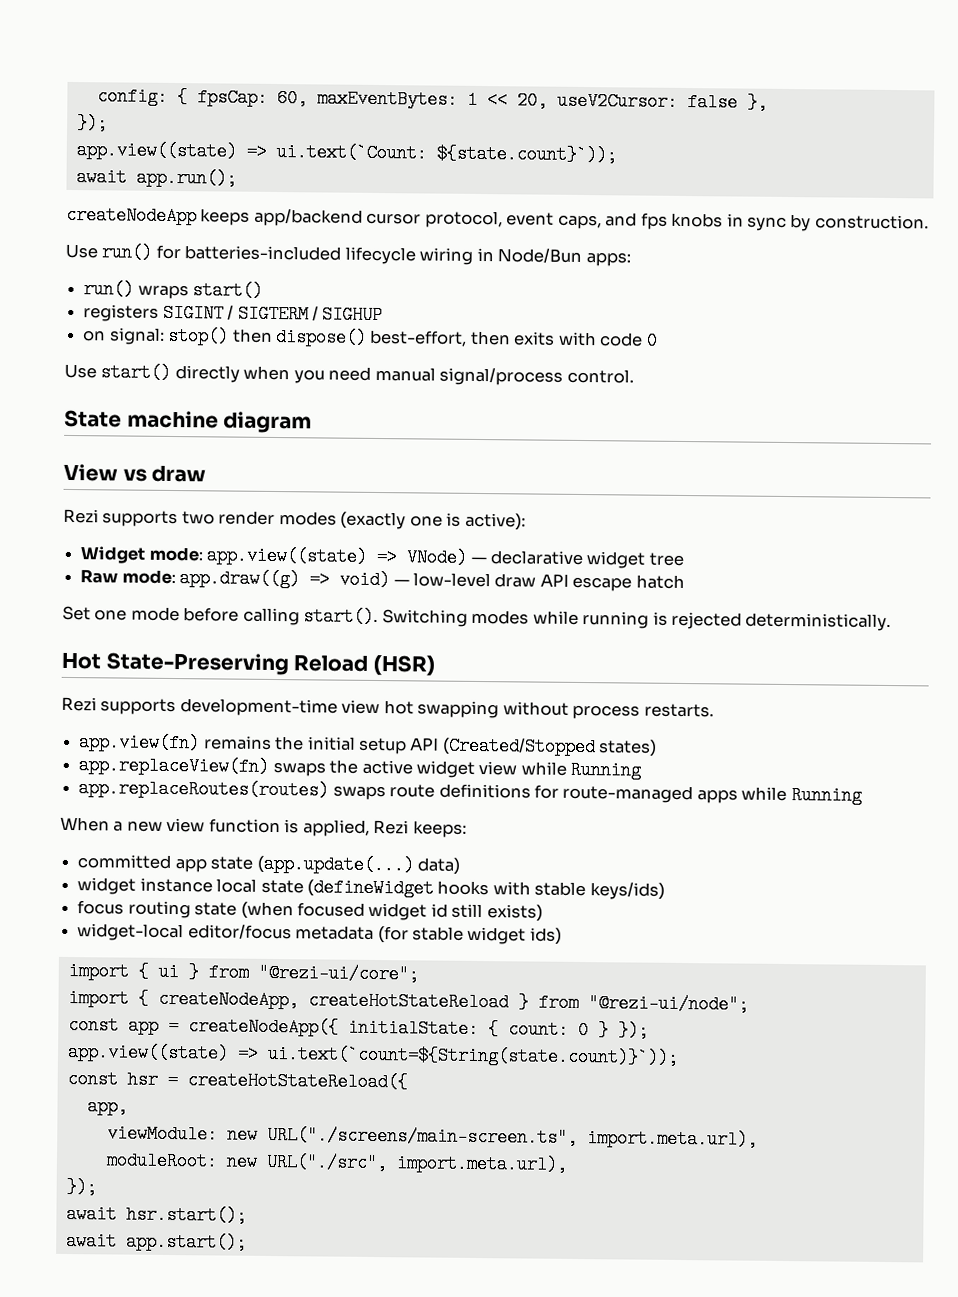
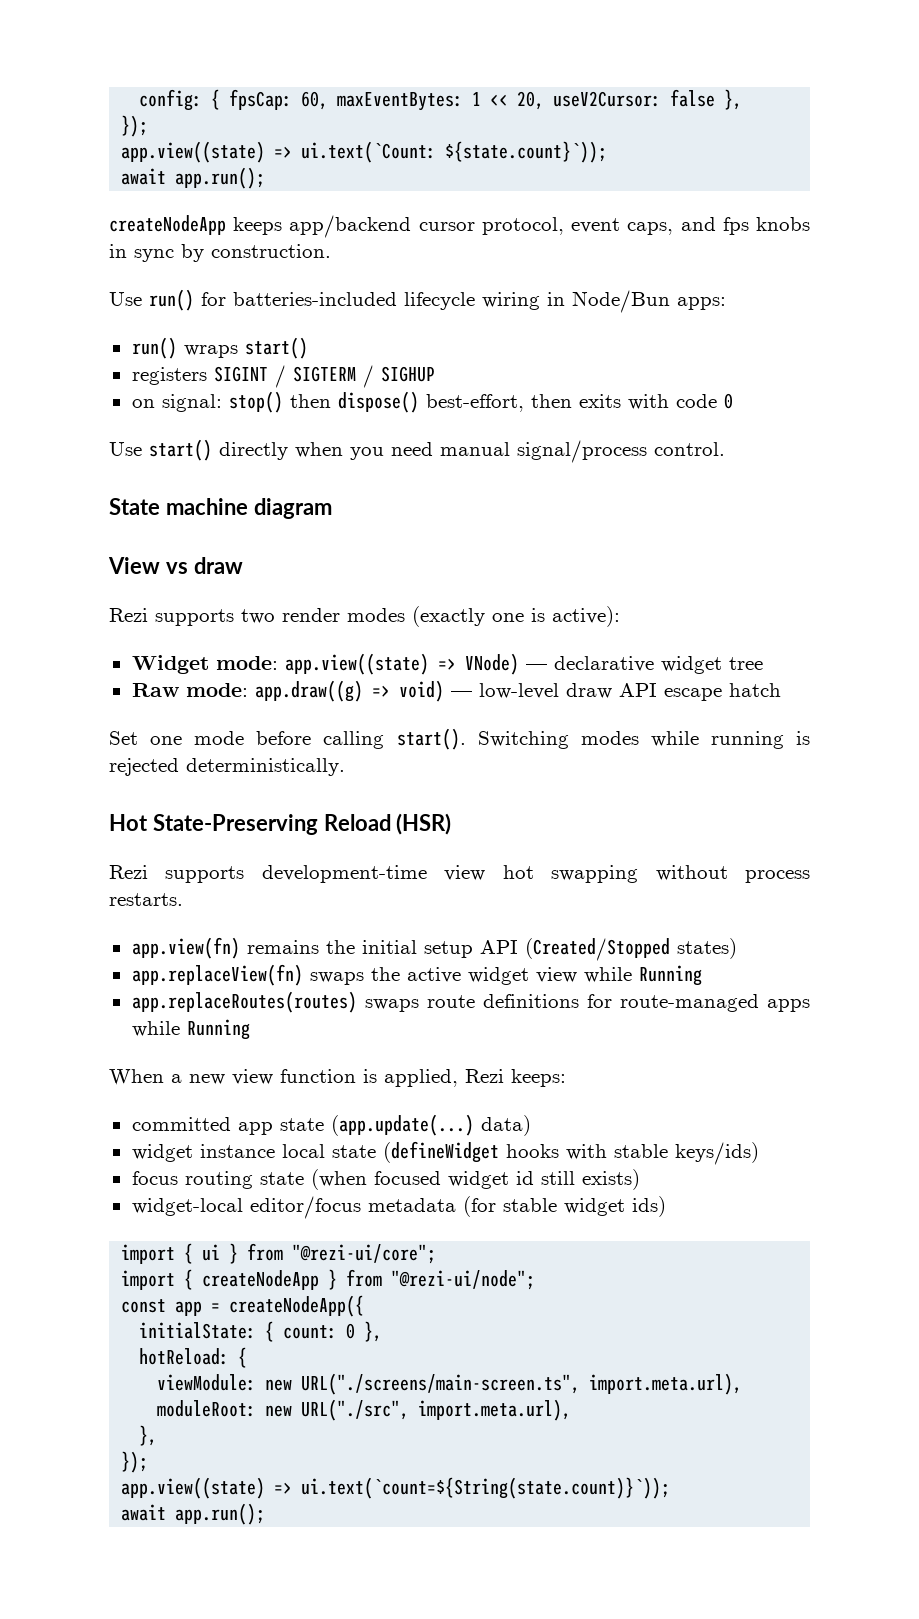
[157,989,509,1012] createNodeApp, createHotStateReload -> [202,1270,320,1290] createNodeApp
(339, 1027) none -> (365, 1306) //
[597,1021,649,1040] [66,1042,679,1067] [66,1069,408,1092] [86,1097,128,1116] } }); // app.view((state) => ui.text(`count=${String(state.count)}`)); // const hsr = createHotStateReload({ // app, -> [364,1321,383,1342] [139,1347,248,1368] }, // hotReload: {
[65,1177,97,1197] [65,1204,247,1225] [65,1231,247,1252] // }); // await hsr.start(); // await app.start(); -> [139,1425,158,1446] [121,1451,149,1473] [121,1477,671,1499] [121,1503,266,1525] // }, // }); // app.view((state) => ui.text(`count=${String(state.count)}`)); // await app.run();

